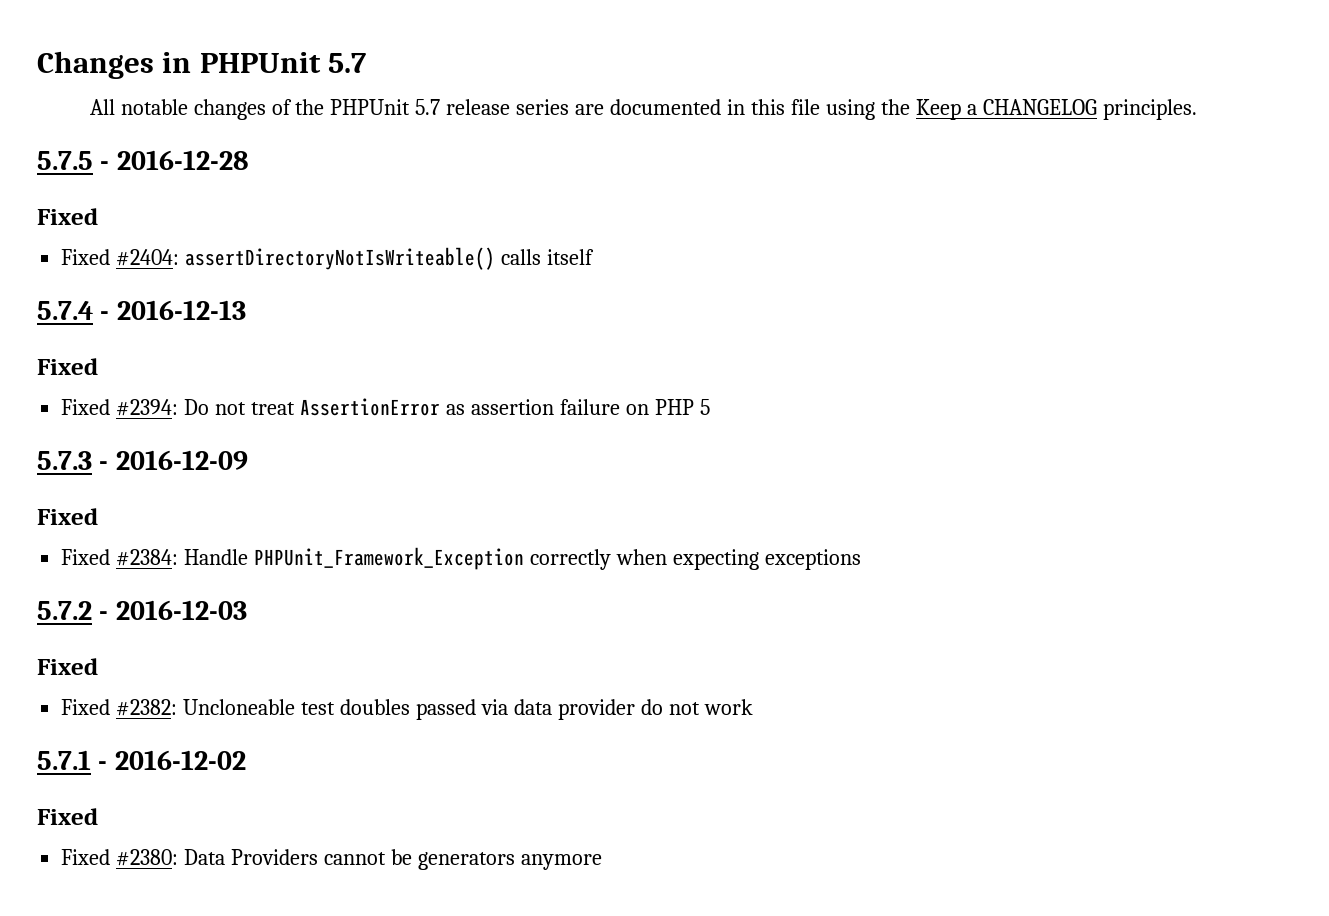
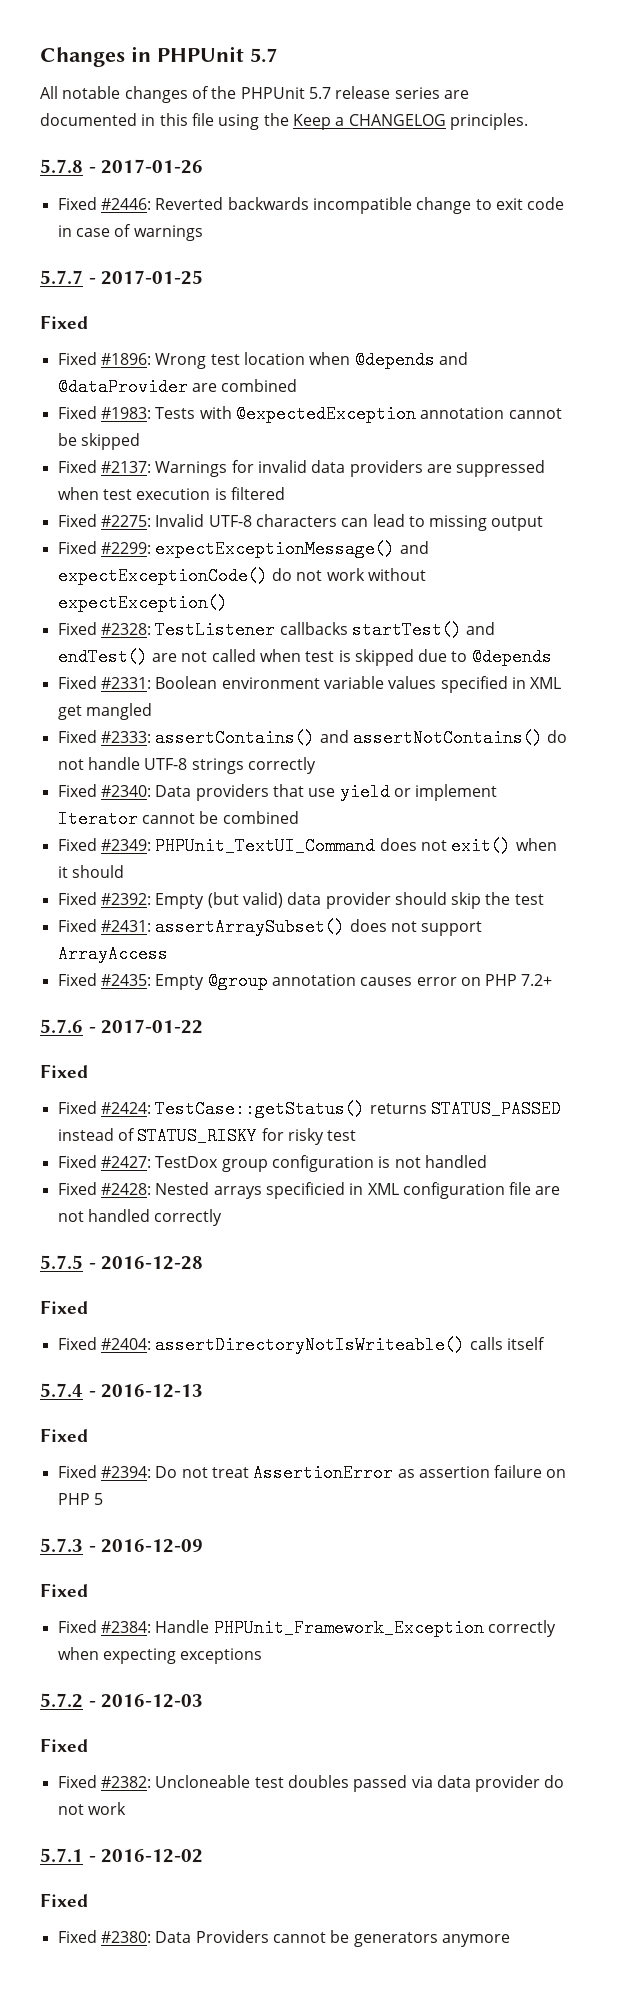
(1197, 109) none -> [40,159,204,174] [57,197,565,214] [57,224,203,241] [40,270,204,285] [40,315,88,329] [57,351,468,369] [57,378,298,396] [57,405,562,423] [57,433,140,450] [57,460,546,477] [57,487,285,500] [57,514,544,531] [57,540,429,558] [57,567,426,585] [57,594,228,612] [57,621,496,639] [57,648,552,666] [57,676,562,693] [57,703,152,720] [57,729,568,747] [57,757,316,774] [57,783,498,801] [57,810,299,828] [57,837,557,855] [57,865,124,878] [57,892,544,909] [57,918,483,936] [57,945,168,963] [57,972,553,990] [40,1019,204,1034] [40,1064,88,1078] [57,1100,561,1118] [57,1127,357,1145] [57,1155,487,1172] [57,1182,561,1199] [57,1209,223,1226] // 5.7.8 - 2017-01-26 // Fixed #2446: Reverted backwards incompatible change to exit code in case of warnings // 5.7.7 - 2017-01-25 // Fixed // Fixed #1896: Wrong test location when @depends and @dataProvider are combined // Fixed #1983: Tests with @expectedException annotation cannot be skipped // Fixed #2137: Warnings for invalid data providers are suppressed when test execution is filtered // Fixed #2275: Invalid UTF-8 characters can lead to missing output // Fixed #2299: expectExceptionMessage() and expectExceptionCode() do not work without expectException() // Fixed #2328: TestListener callbacks startTest() and endTest() are not called when test is skipped due to @depends // Fixed #2331: Boolean environment variable values specified in XML get mangled // Fixed #2333: assertContains() and assertNotContains() do not handle UTF-8 strings correctly // Fixed #2340: Data providers that use yield or implement Iterator cannot be combined // Fixed #2349: PHPUnit_TextUI_Command does not exit() when it should // Fixed #2392: Empty (but valid) data provider should skip the test // Fixed #2431: assertArraySubset() does not support ArrayAccess // Fixed #2435: Empty @group annotation causes error on PHP 7.2+ // 5.7.6 - 2017-01-22 // Fixed // Fixed #2424: TestCase::getStatus() returns STATUS_PASSED instead of STATUS_RISKY for risky test // Fixed #2427: TestDox group configuration is not handled // Fixed #2428: Nested arrays specificied in XML configuration file are not handled correctly

